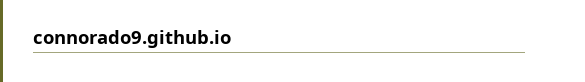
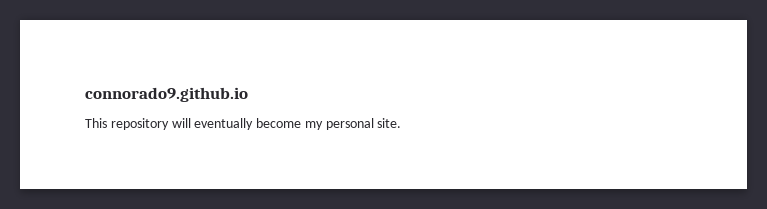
(231, 39) none -> [85,118,402,130] // This repository will eventually become my personal site.

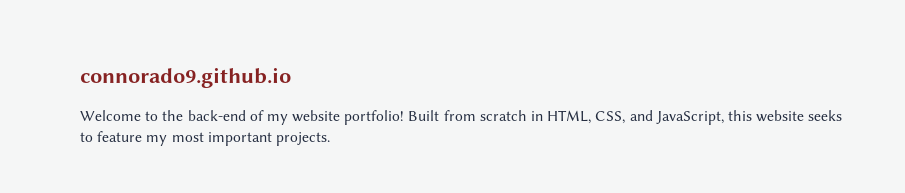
[85,118,402,130] This repository will eventually become my personal site. -> [80,110,843,125] [80,131,330,146] Welcome to the back-end of my website portfolio! Built from scratch in HTML, CSS, and JavaScript, this website seeks to feature my most important projects.

